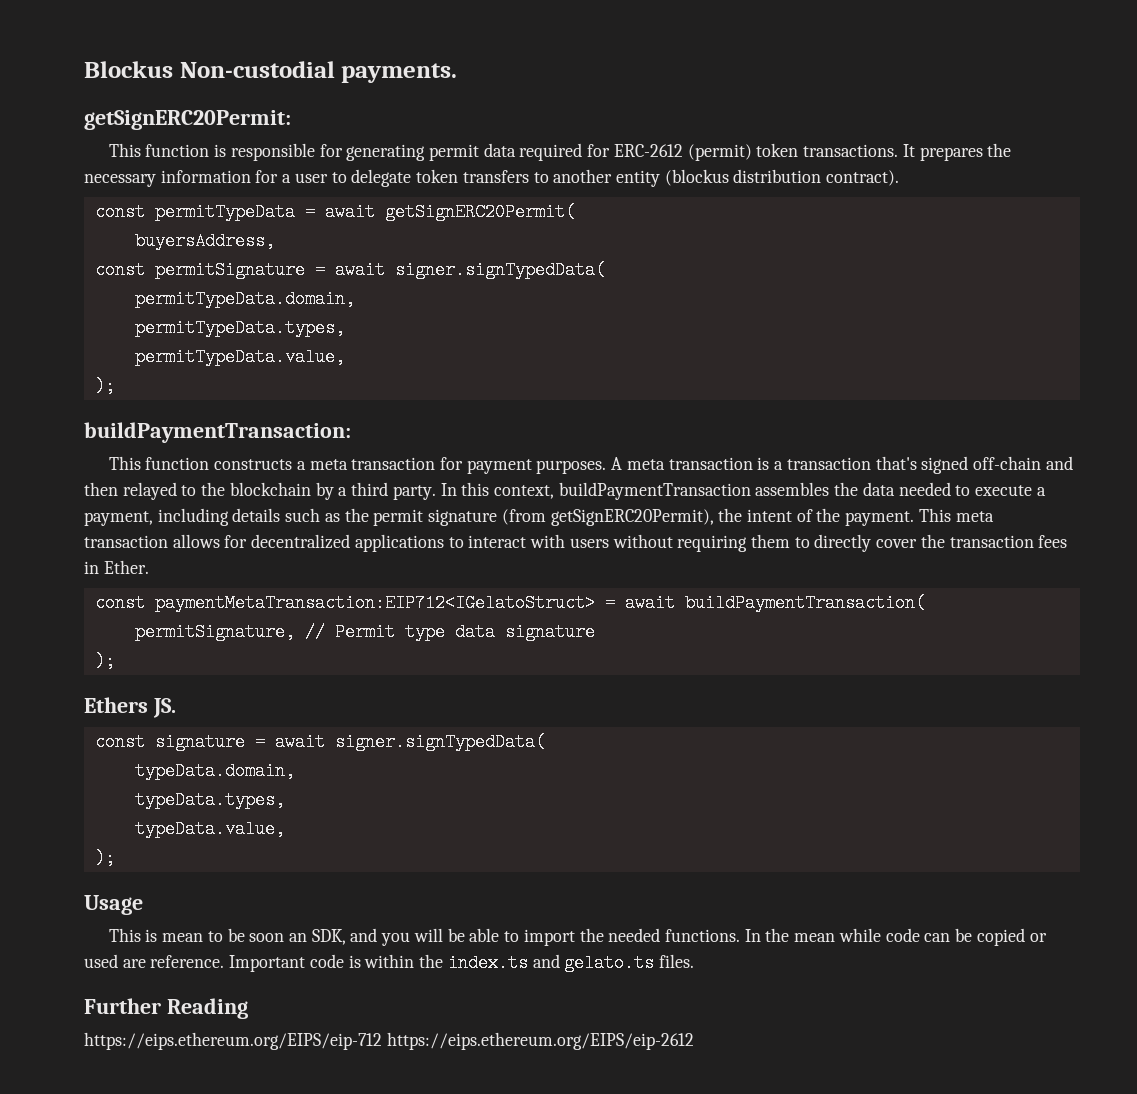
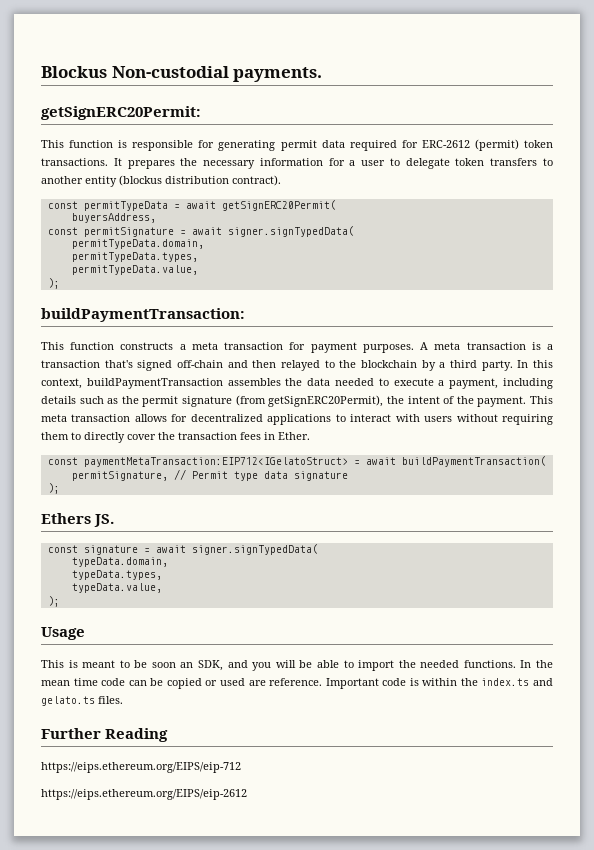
[162,933,204,942] mean -> [82,660,116,668] meant
[838,928,881,942] while -> [73,678,98,686] time
(382, 1041) none -> (241, 767) //

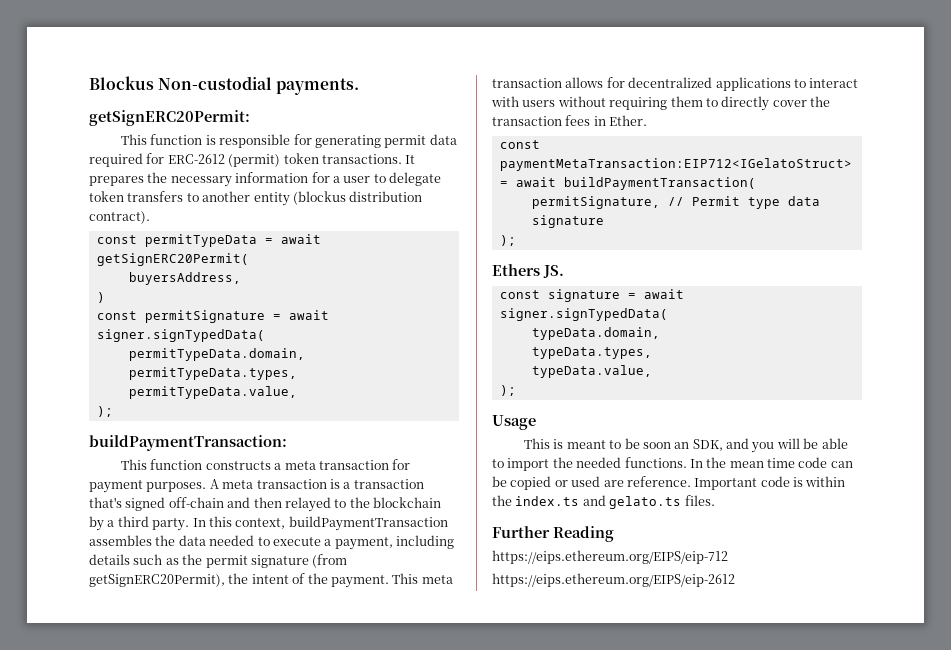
(156, 218) none -> [96,292,105,303] // )

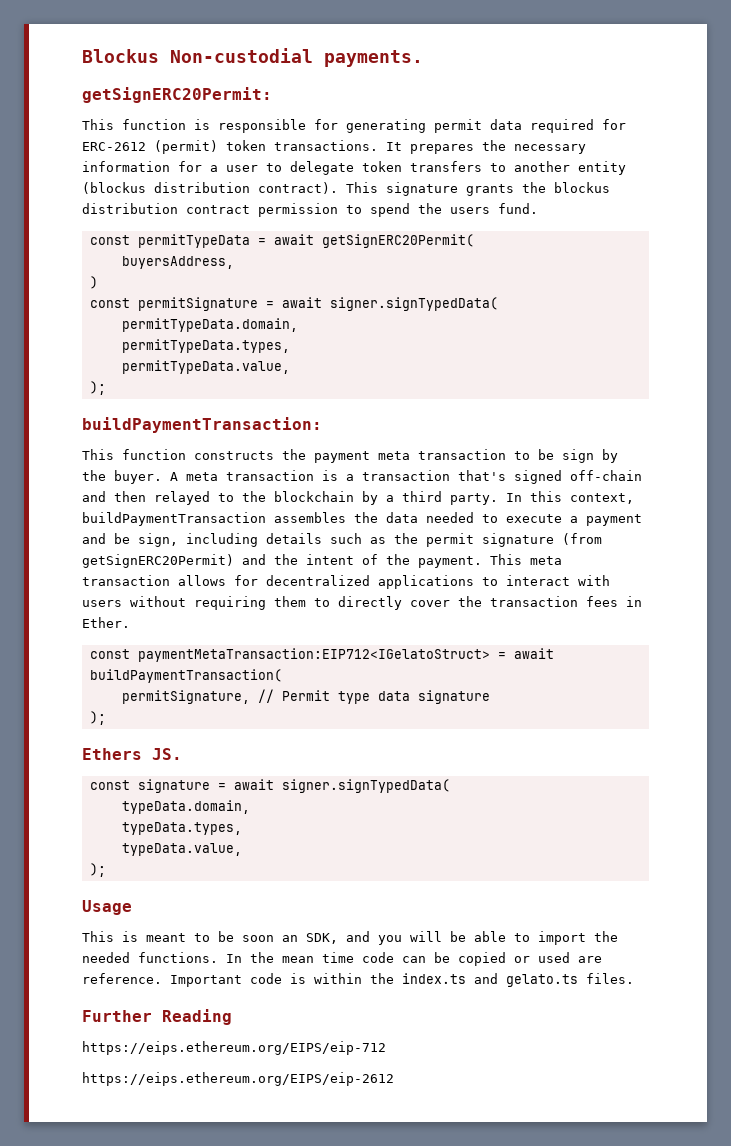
(150, 217) none -> [346,182,610,196] [82,203,538,217] This signature grants the blockus distribution contract permission to spend the users fund.
[274,459,411,470] [89,480,207,493] a meta transaction for payment purposes. -> [282,449,618,463] [82,470,162,484] the payment meta transaction to be sign by the buyer.
[334,537,393,550] payment, -> [586,514,642,526] [82,533,178,547] payment and be sign,
[89,574,225,587] getSignERC20Permit), -> [82,554,266,568] getSignERC20Permit) and

